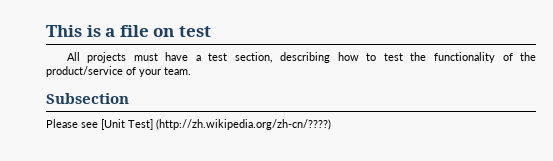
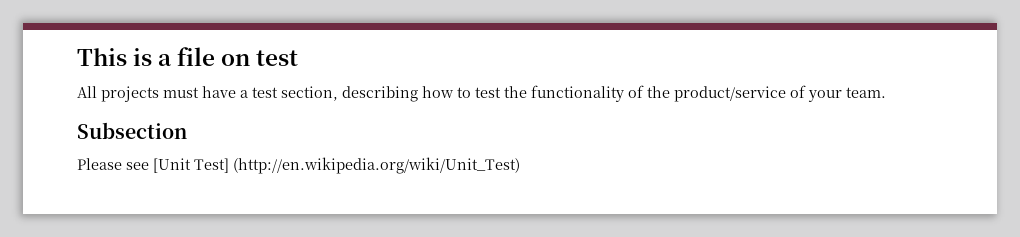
[156,119,331,130] (http://zh.wikipedia.org/zh-cn/????) -> [233,157,520,174] (http://en.wikipedia.org/wiki/Unit_Test)

